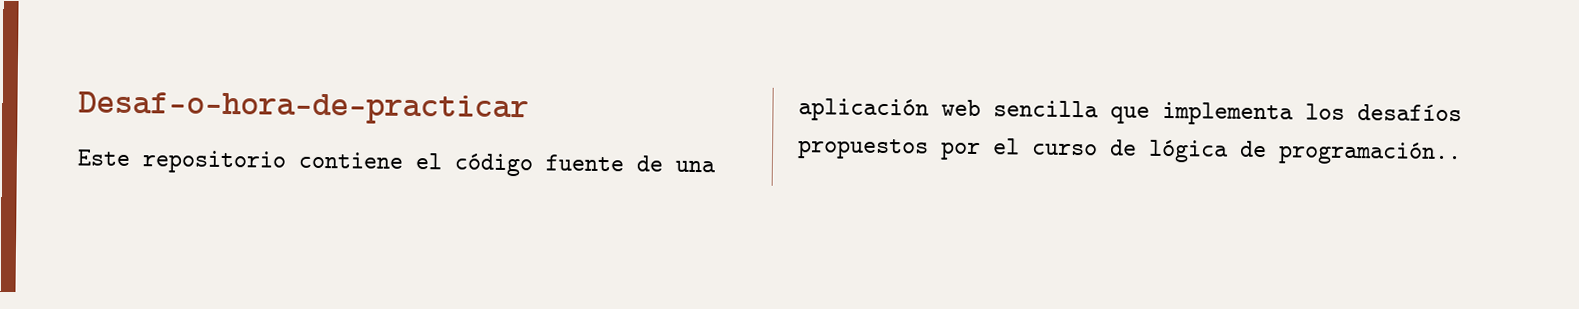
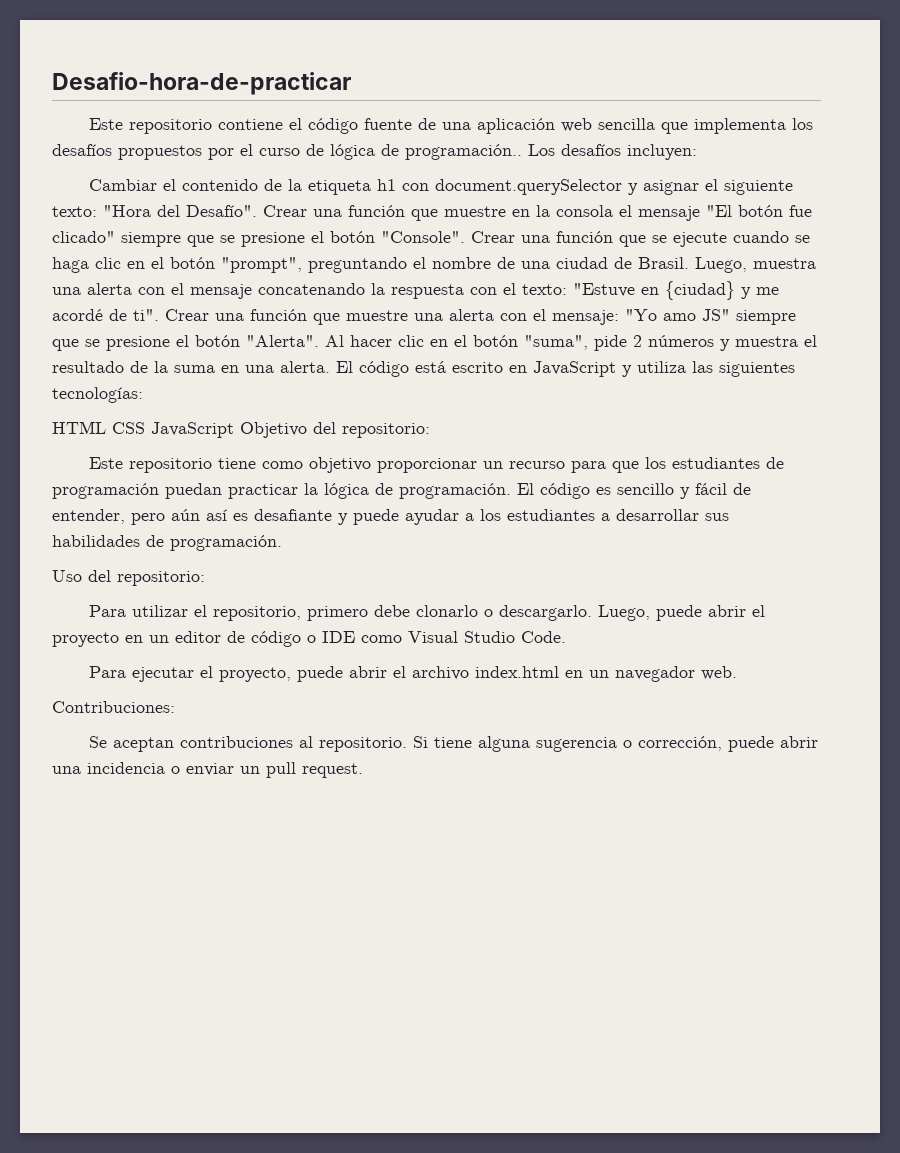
[78,91,529,126] Desaf-o-hora-de-practicar -> [52,72,351,95] Desafio-hora-de-practicar
(1462, 153) none -> [528,144,697,160] [89,179,794,195] [52,205,812,221] [52,231,810,247] [52,257,816,273] [52,281,779,300] [52,309,796,325] [52,335,817,351] [52,361,795,377] [52,387,143,403] [52,421,430,438] [89,457,785,473] [52,483,751,499] [52,509,729,525] [52,535,282,551] [52,570,205,586] [89,605,766,621] [52,631,566,647] [89,666,738,682] [52,701,175,713] [89,736,819,752] [52,762,363,778] Los desafíos incluyen: // Cambiar el contenido de la etiqueta h1 con document.querySelector y asignar el siguiente texto: "Hora del Desafío". Crear una función que muestre en la consola el mensaje "El botón fue clicado" siempre que se presione el botón "Console". Crear una función que se ejecute cuando se haga clic en el botón "prompt", preguntando el nombre de una ciudad de Brasil. Luego, muestra una alerta con el mensaje concatenando la respuesta con el texto: "Estuve en {ciudad} y me acordé de ti". Crear una función que muestre una alerta con el mensaje: "Yo amo JS" siempre que se presione el botón "Alerta". Al hacer clic en el botón "suma", pide 2 números y muestra el resultado de la suma en una alerta. El código está escrito en JavaScript y utiliza las siguientes tecnologías: // HTML CSS JavaScript Objetivo del repositorio: // Este repositorio tiene como objetivo proporcionar un recurso para que los estudiantes de programación puedan practicar la lógica de programación. El código es sencillo y fácil de entender, pero aún así es desafiante y puede ayudar a los estudiantes a desarrollar sus habilidades de programación. // Uso del repositorio: // Para utilizar el repositorio, primero debe clonarlo o descargarlo. Luego, puede abrir el proyecto en un editor de código o IDE como Visual Studio Code. // Para ejecutar el proyecto, puede abrir el archivo index.html en un navegador web. // Contribuciones: // Se aceptan contribuciones al repositorio. Si tiene alguna sugerencia o corrección, puede abrir una incidencia o enviar un pull request.

